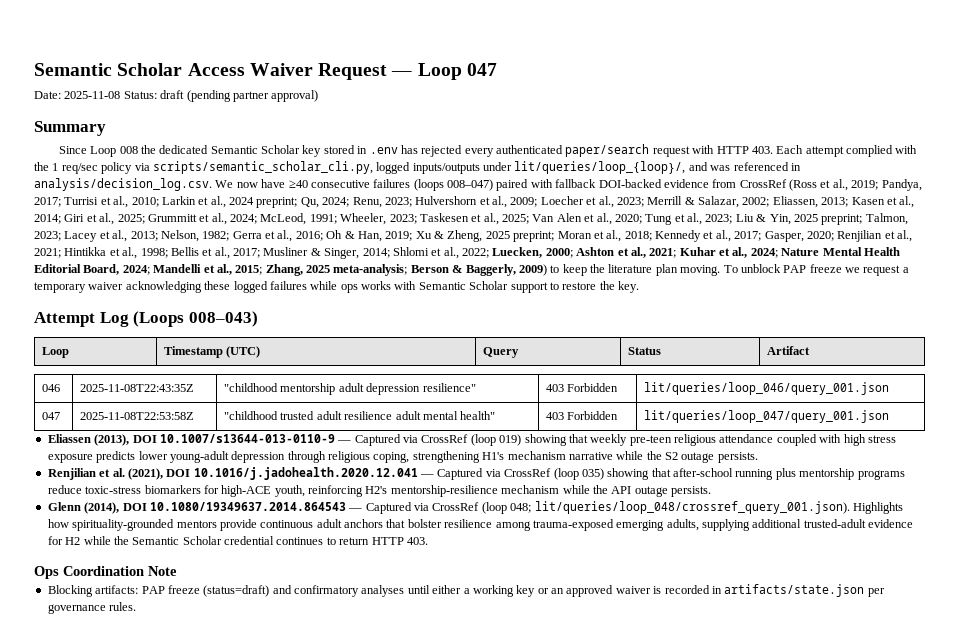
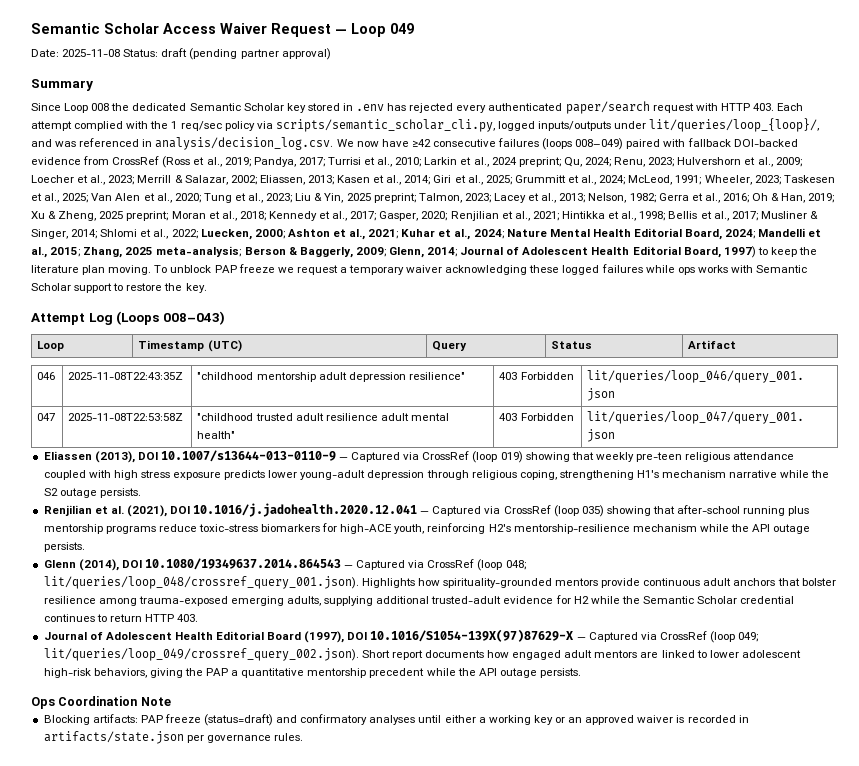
[466,63,497,76] 047 -> [390,23,414,34] 049
[288,180,308,188] ≥40 -> [411,139,431,147] ≥42
[447,179,493,191] 008–047) -> [575,138,624,150] 008–049)
[518,264,547,276] 2009) -> [355,246,756,258] 2009; Glenn, 2014; Journal of Adolescent Health Editorial Board, 1997)
(428, 541) none -> [43,629,759,643] [43,648,801,661] [43,668,582,678] // Journal of Adolescent Health Editorial Board (1997), DOI 10.1016/S1054-139X(97)87629-X — Captured via CrossRef (loop 049; lit/queries/loop_049/crossref_query_002.json). Short report documents how engaged adult mentors are linked to lower adolescent high-risk behaviors, giving the PAP a quantitative mentorship precedent while the API outage persists.

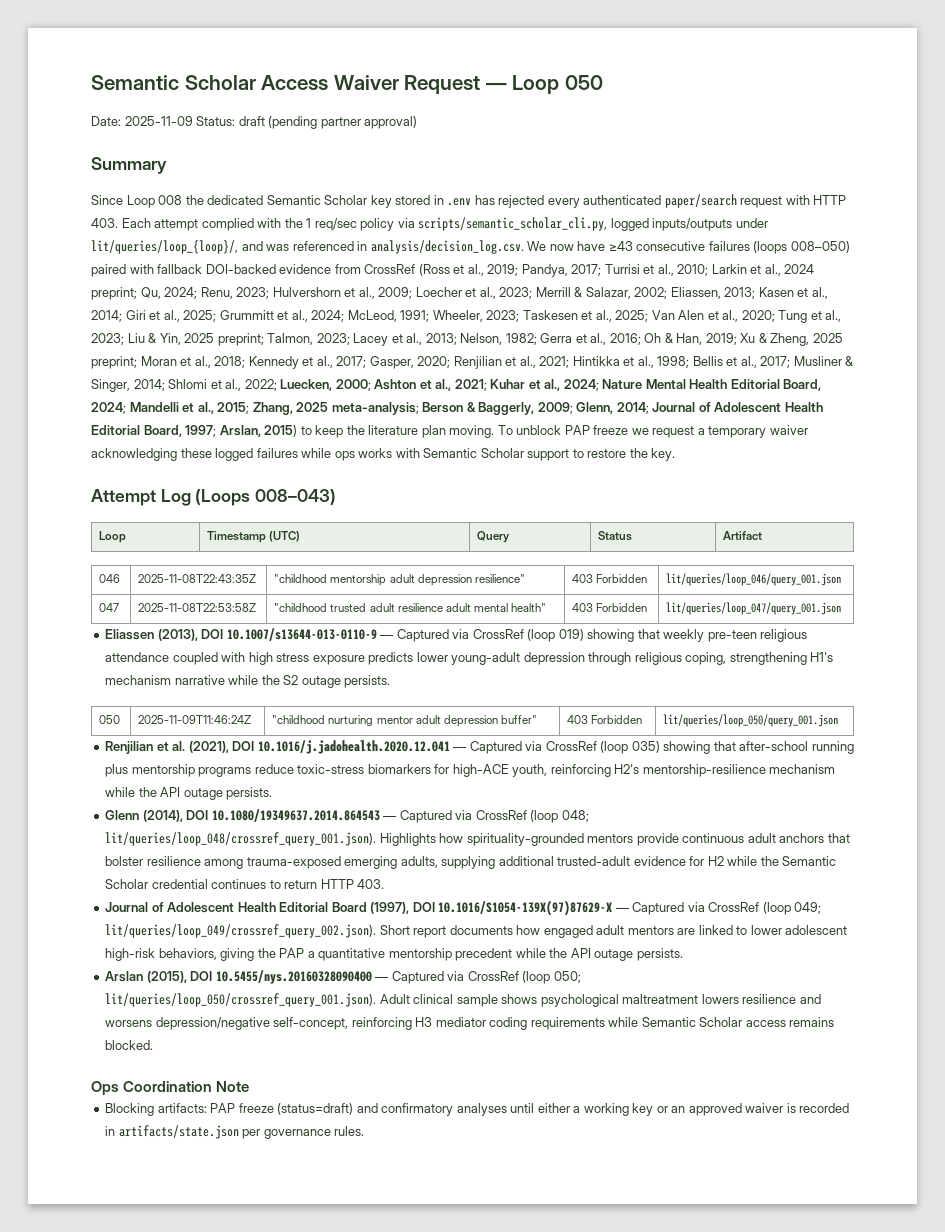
[390,23,414,34] 049 -> [564,75,603,90] 050
[62,49,121,57] 2025-11-08 -> [124,116,193,126] 2025-11-09
[411,139,431,147] ≥42 -> [608,241,633,251] ≥43
[575,138,624,150] 008–049) -> [790,241,850,253] 008–050)
[723,246,756,258] 1997) -> [185,425,298,437] 1997; Arslan, 2015)
(141, 493) none -> [99,715,121,724] [138,715,252,724] [272,715,537,727] [567,715,643,724] [663,714,839,727] // 050 | 2025-11-09T11:46:24Z | "childhood nurturing mentor adult depression buffer" | 403 Forbidden | lit/queries/loop_050/query_001.json
(582, 673) none -> [105,970,581,984] [105,993,821,1007] [105,1017,835,1030] [105,1040,154,1050] // Arslan (2015), DOI 10.5455/nys.20160328090400 — Captured via CrossRef (loop 050; lit/queries/loop_050/crossref_query_001.json). Adult clinical sample shows psychological maltreatment lowers resilience and worsens depression/negative self-concept, reinforcing H3 mediator coding requirements while Semantic Scholar access remains blocked.

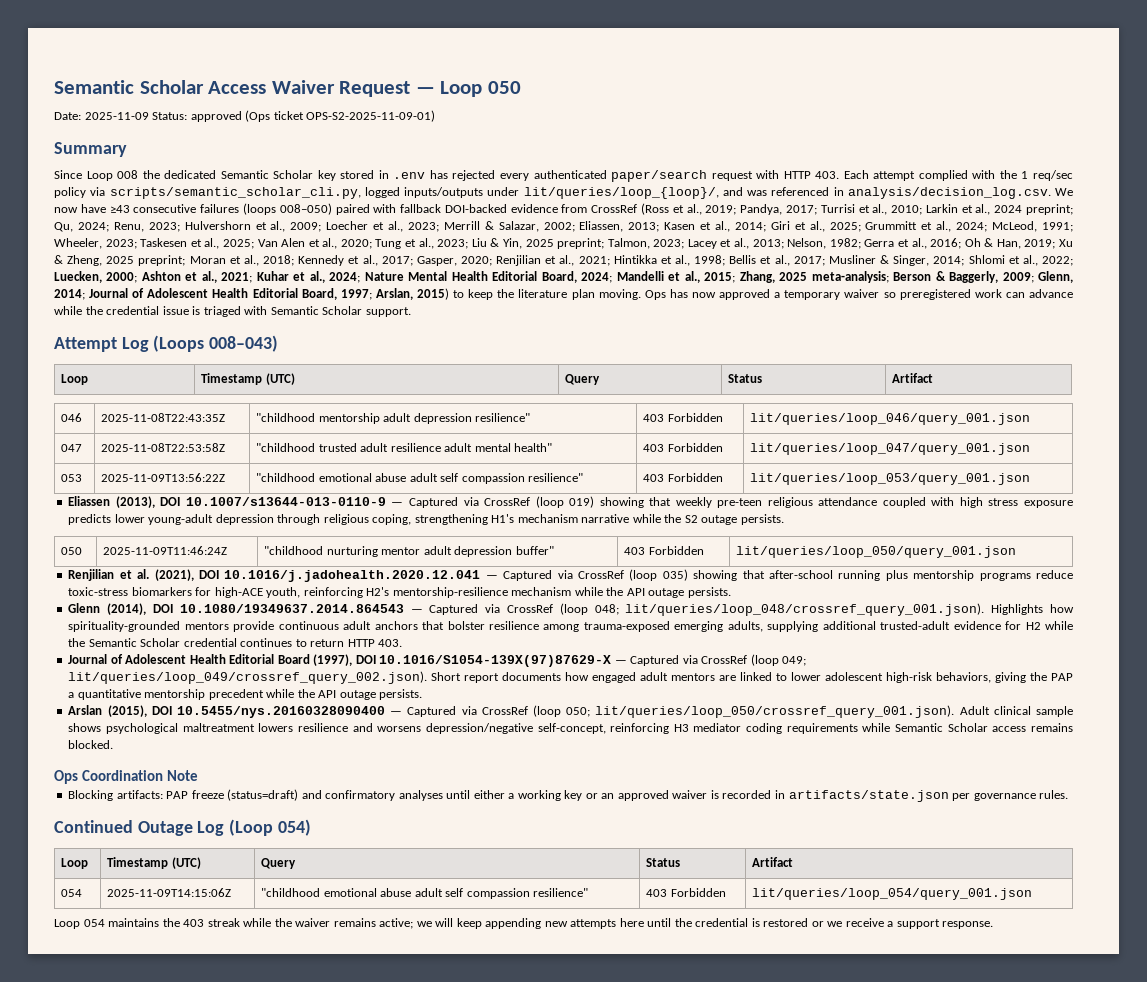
[238,116,418,129] draft (pending partner approval) -> [190,110,436,122] approved (Ops ticket OPS-S2-2025-11-09-01)
[497,425,808,438] [91,448,676,461] To unblock PAP freeze we request a temporary waiver acknowledging these logged failures while ops works with Semantic Scholar support to restore the key. -> [644,289,1073,300] [54,306,411,317] Ops has now approved a temporary waiver so preregistered work can advance while the credential issue is triaged with Semantic Scholar support.
(842, 608) none -> [61,474,83,482] [101,473,226,482] [256,473,584,484] [643,473,723,482] [750,473,1031,485] // 053 | 2025-11-09T13:56:22Z | "childhood emotional abuse adult self compassion resilience" | 403 Forbidden | lit/queries/loop_053/query_001.json
(365, 1131) none -> [54,819,311,836] [61,858,89,869] [107,857,201,869] [261,858,297,869] [646,858,681,867] [752,857,794,867] [61,889,83,897] [107,888,232,897] [261,888,589,899] [646,888,726,897] [752,888,1033,900] [54,918,994,929] // Continued Outage Log (Loop 054) // Loop | Timestamp (UTC) | Query | Status | Artifact // 054 | 2025-11-09T14:15:06Z | "childhood emotional abuse adult self compassion resilience" | 403 Forbidden | lit/queries/loop_054/query_001.json // Loop 054 maintains the 403 streak while the waiver remains active; we will keep appending new attempts here until the credential is restored or we receive a support response.

